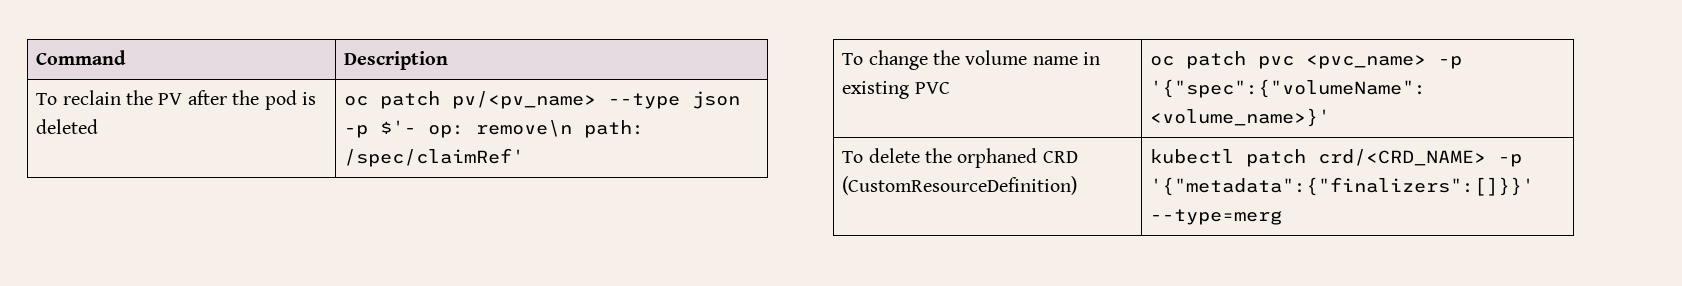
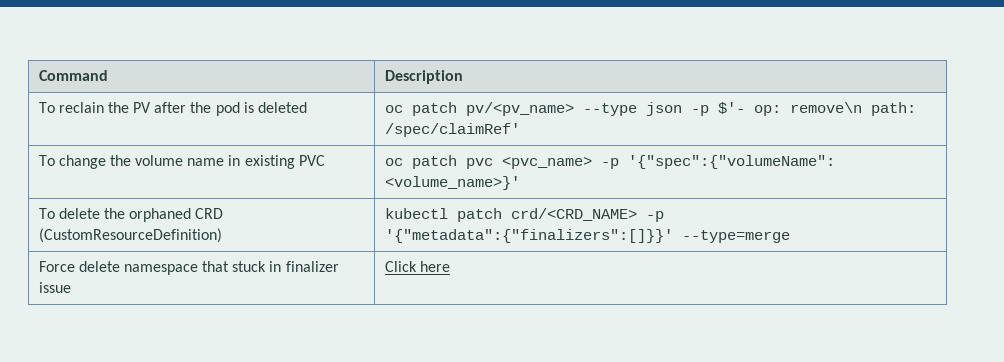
[1150,209,1283,225] --type=merg -> [681,230,790,243] [38,261,339,275] [38,282,71,293] [384,261,450,272] --type=merge // Force delete namespace that stuck in finalizer issue | Click here

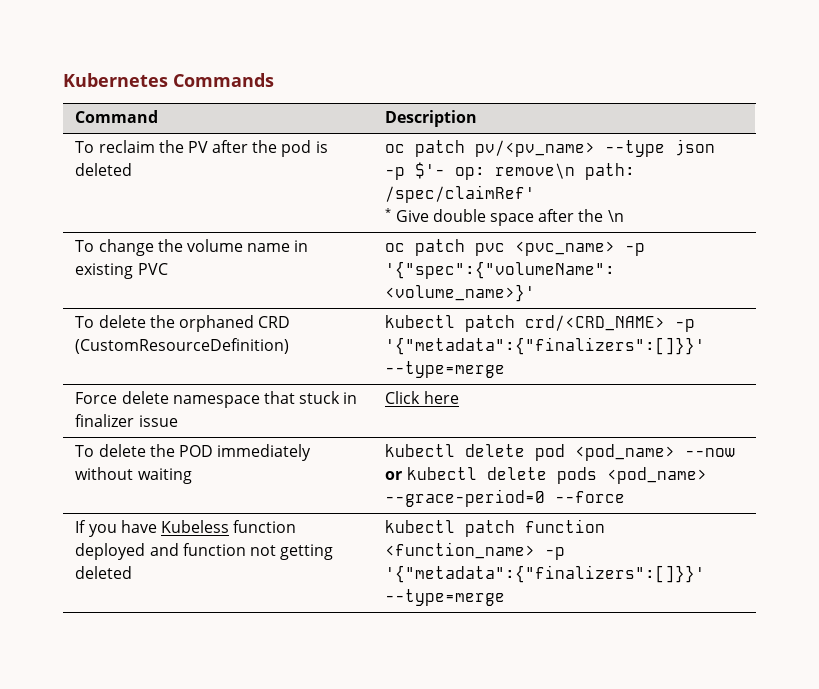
(38, 75) none -> [63,73,274,87] Kubernetes Commands //
[58,102,104,113] reclain -> [98,140,155,153] reclaim
(520, 130) none -> [385,208,624,226] // * Give double space after the \n
(450, 266) none -> [75,444,312,461] [75,467,192,484] [385,444,736,461] [385,467,707,484] [385,489,626,507] [75,520,297,537] [75,543,334,560] [75,566,133,579] [385,519,606,537] [385,542,566,560] [385,565,706,583] [385,589,506,606] // To delete the POD immediately without waiting | kubectl delete pod <pod_name> --now or kubectl delete pods <pod_name> --grace-period=0 --force // If you have Kubeless function deployed and function not getting deleted | kubectl patch function <function_name> -p '{"metadata":{"finalizers":[]}}' --type=merge

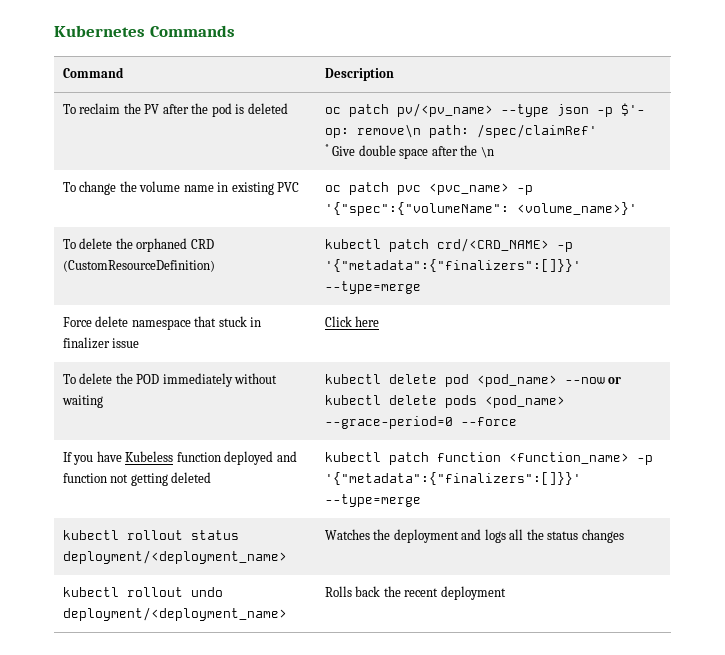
(506, 597) none -> [62,530,239,540] [62,550,287,564] [324,529,624,543] [62,587,223,597] [62,607,287,621] [324,586,506,600] // kubectl rollout status deployment/<deployment_name> | Watches the deployment and logs all the status changes // kubectl rollout undo deployment/<deployment_name> | Rolls back the recent deployment

